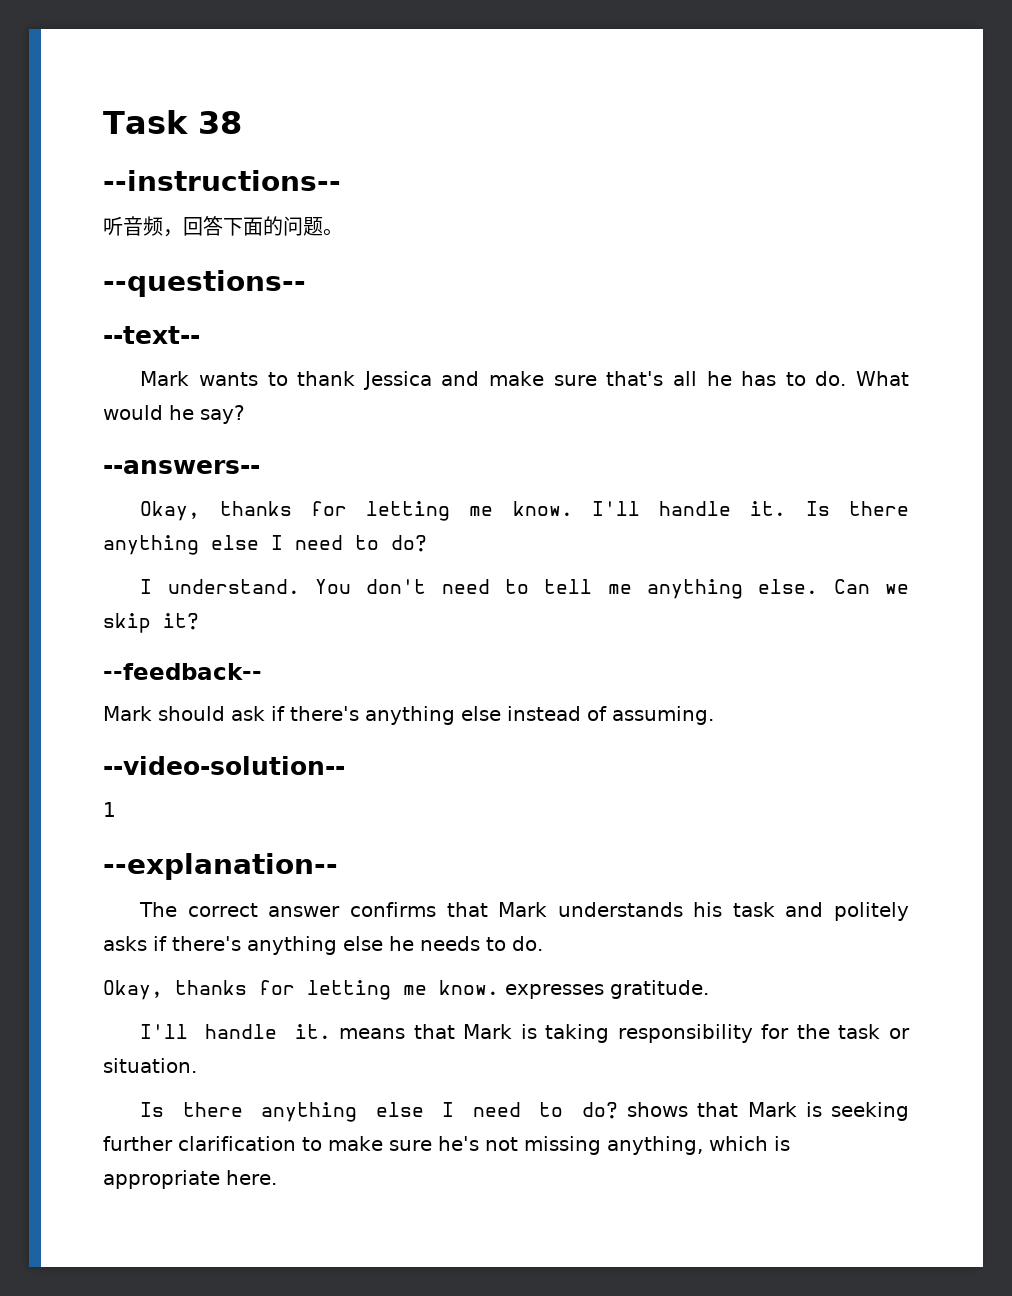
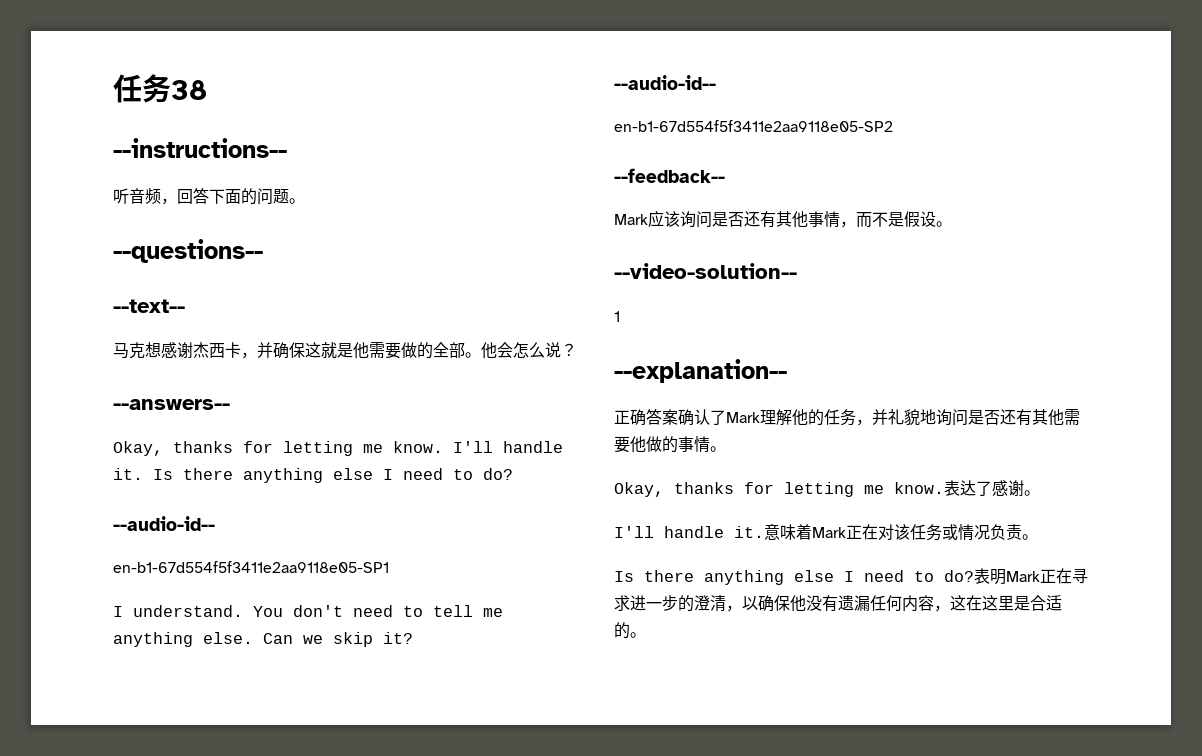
[103,110,188,134] Task -> [113,74,171,103] 任务
[140,371,909,390] [103,405,245,424] Mark wants to thank Jessica and make sure that's all he has to do. What would he say? -> [113,342,577,359] 马克想感谢杰西卡，并确保这就是他需要做的全部。他会怎么说？
(427, 543) none -> [113,516,215,531] [113,561,389,573] // --audio-id-- // en-b1-67d554f5f3411e2aa9118e05-SP1
(199, 621) none -> [614,75,716,90] [614,120,893,132] // --audio-id-- // en-b1-67d554f5f3411e2aa9118e05-SP2
[158,706,714,725] [103,756,345,775] [103,802,116,817] [103,853,338,880] [139,902,909,921] [103,936,543,955] [103,980,709,1000] [140,1024,910,1043] [103,1058,197,1073] [140,1102,909,1122] [103,1136,790,1155] [103,1170,277,1189] should ask if there's anything else instead of assuming. // --video-solution-- // 1 // --explanation-- // The correct answer confirms that Mark understands his task and politely asks if there's anything else he needs to do. // Okay, thanks for letting me know. expresses gratitude. // I'll handle it. means that Mark is taking responsibility for the task or situation. // Is there anything else I need to do? shows that Mark is seeking further clarification to make sure he's not missing anything, which is appropriate here. -> [648,210,952,228] [614,263,797,279] [614,311,620,322] [614,359,787,383] [614,409,1080,426] [614,436,726,453] [614,480,1040,497] [614,524,1038,541] [614,568,1088,585] [614,595,1062,612] [614,622,646,639] 应该询问是否还有其他事情，而不是假设。 // --video-solution-- // 1 // --explanation-- // 正确答案确认了Mark理解他的任务，并礼貌地询问是否还有其他需要他做的事情。 // Okay, thanks for letting me know.表达了感谢。 // I'll handle it.意味着Mark正在对该任务或情况负责。 // Is there anything else I need to do?表明Mark正在寻求进一步的澄清，以确保他没有遗漏任何内容，这在这里是合适的。

